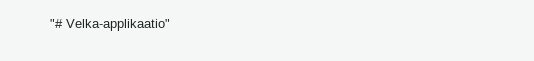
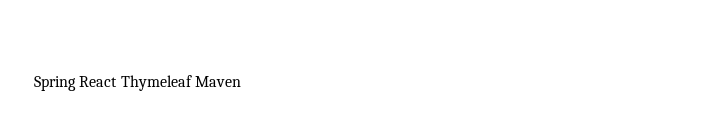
[50,19,170,31] "# Velka-applikaatio" -> [34,75,241,91] Spring React Thymeleaf Maven

